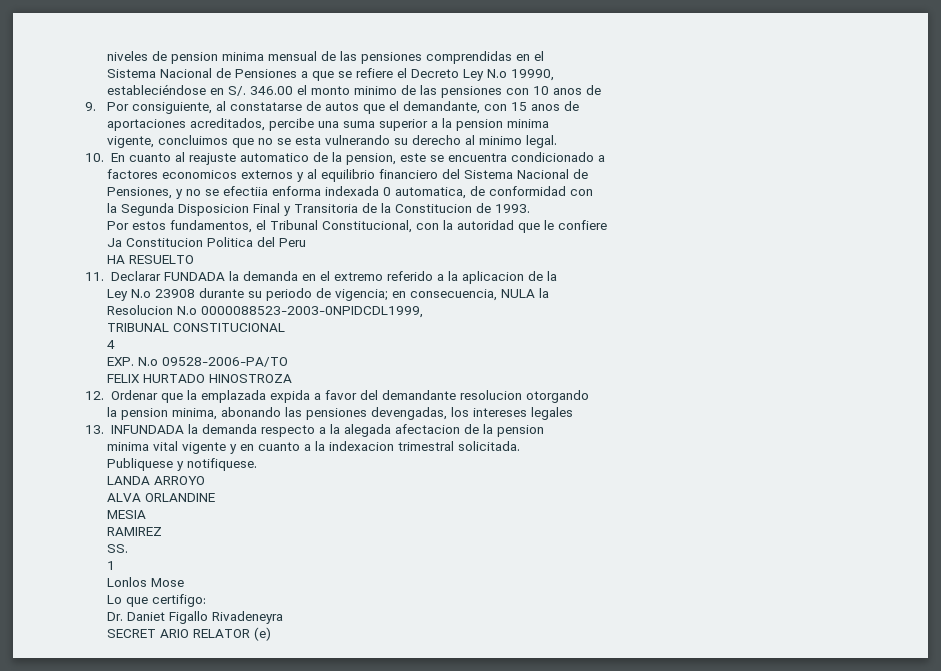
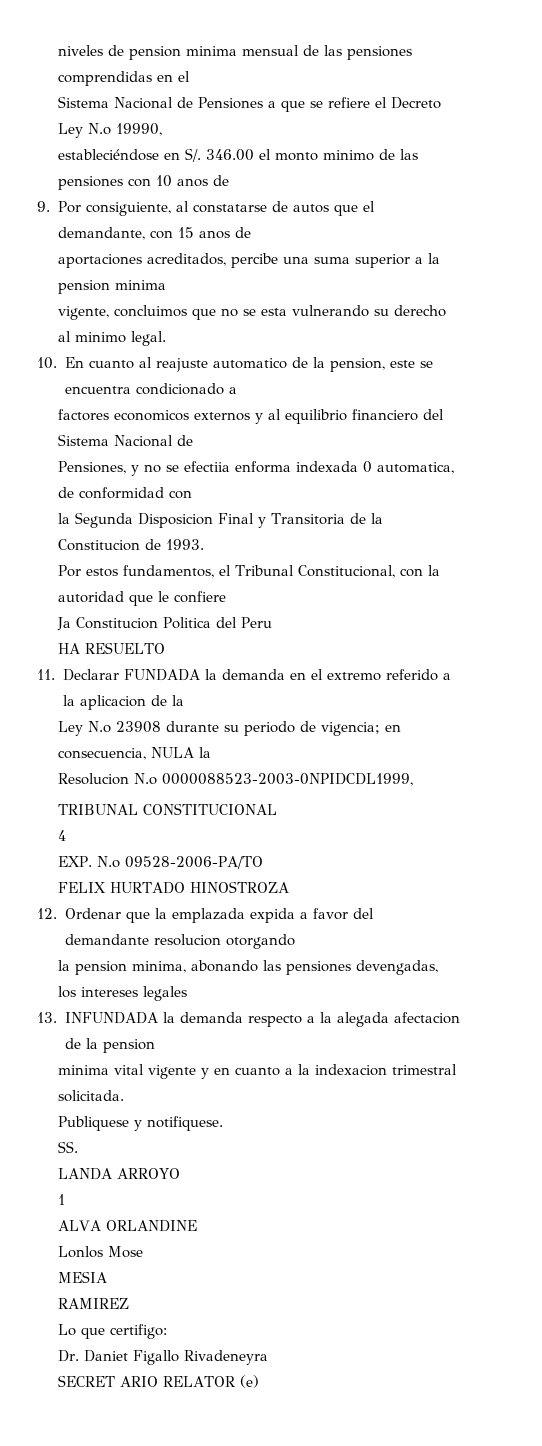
(258, 464) none -> [58,1141,79,1153] // SS.
(206, 480) none -> [58,1194,66,1205] // 1
(216, 497) none -> [58,1246,144,1258] // Lonlos Mose
[107,544,129,553] [107,561,116,570] [107,577,185,587] // SS. // 1 // Lonlos Mose -> (130, 1303) none

